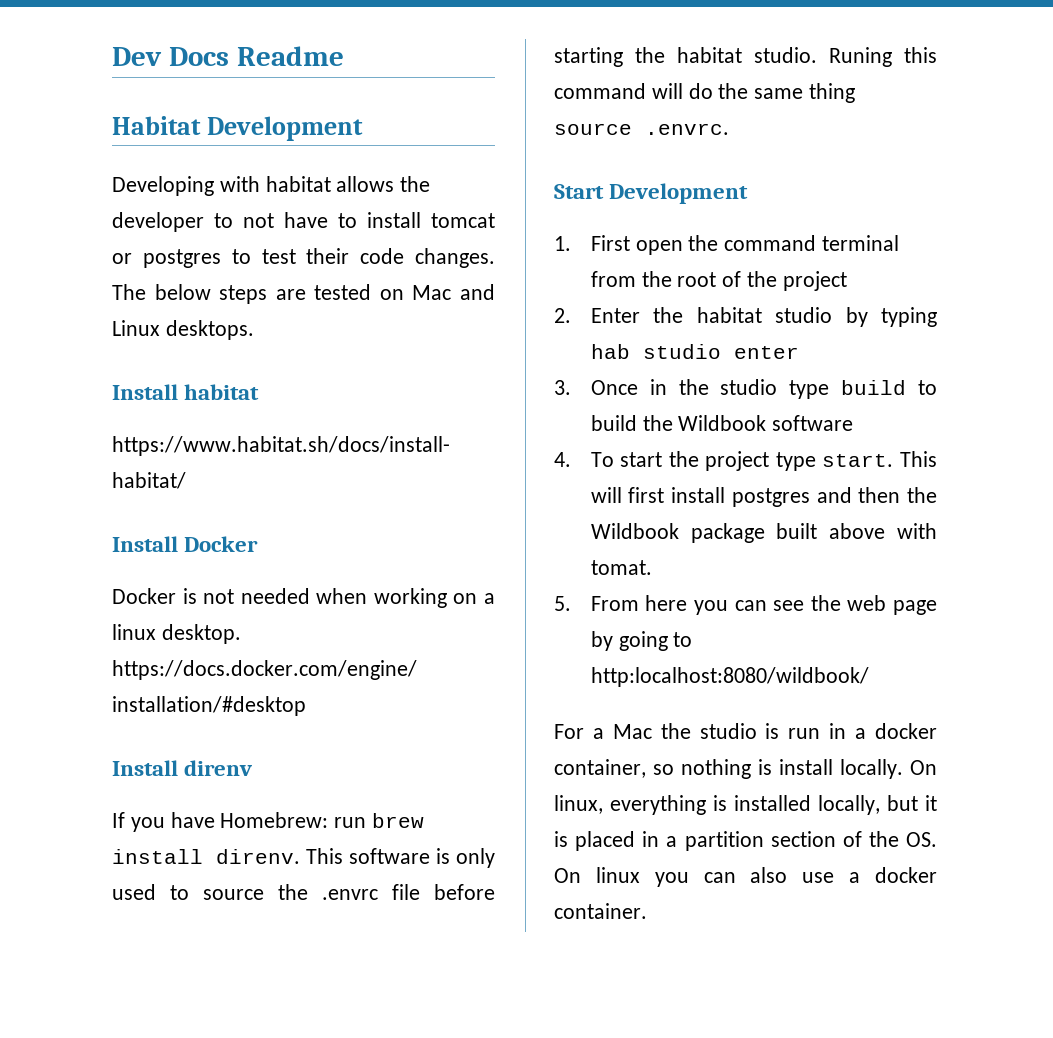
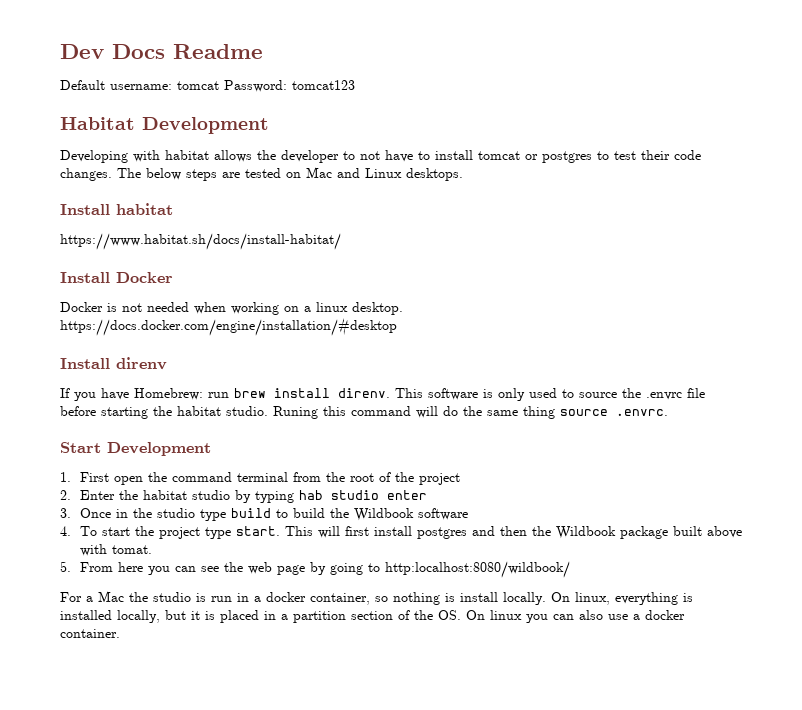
(344, 56) none -> [60,80,355,92] // Default username: tomcat Password: tomcat123

